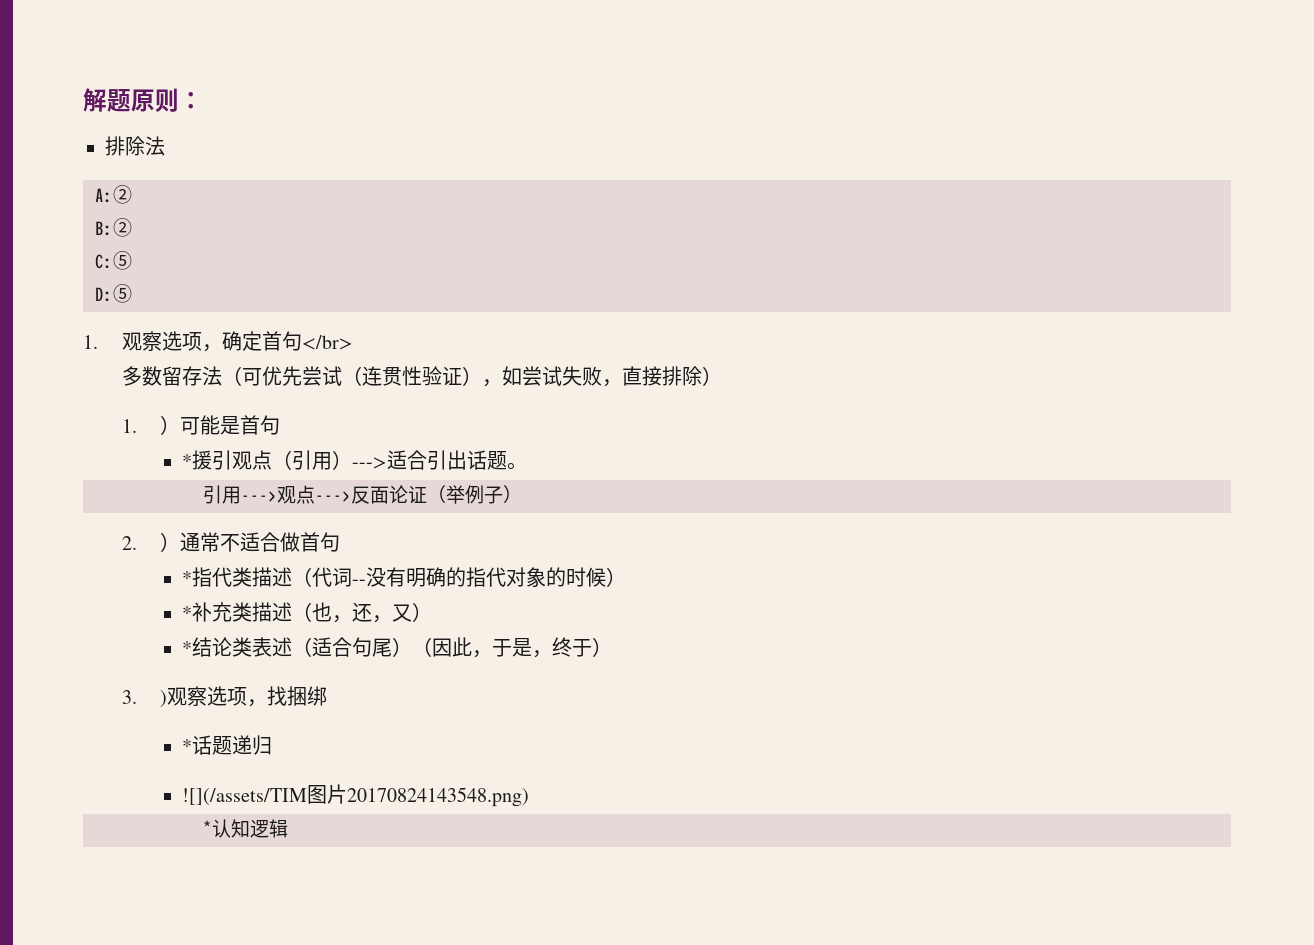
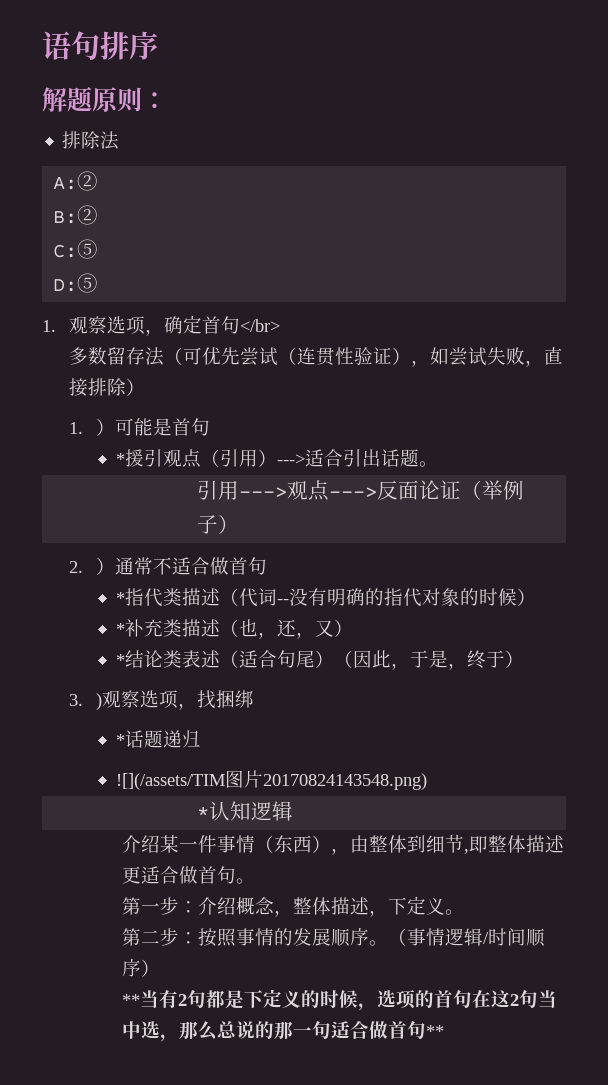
(83, 100) none -> [42,31,158,60] 语句排序 //
(288, 828) none -> [122,834,565,855] [122,866,256,884] [122,896,465,917] [122,928,546,947] [122,959,161,977] [122,989,558,1011] [122,1021,445,1042] // 介绍某一件事情（东西），由整体到细节,即整体描述更适合做首句。 // 第一步：介绍概念，整体描述，下定义。 // 第二步：按照事情的发展顺序。（事情逻辑/时间顺序） // **当有2句都是下定义的时候，选项的首句在这2句当中选，那么总说的那一句适合做首句**

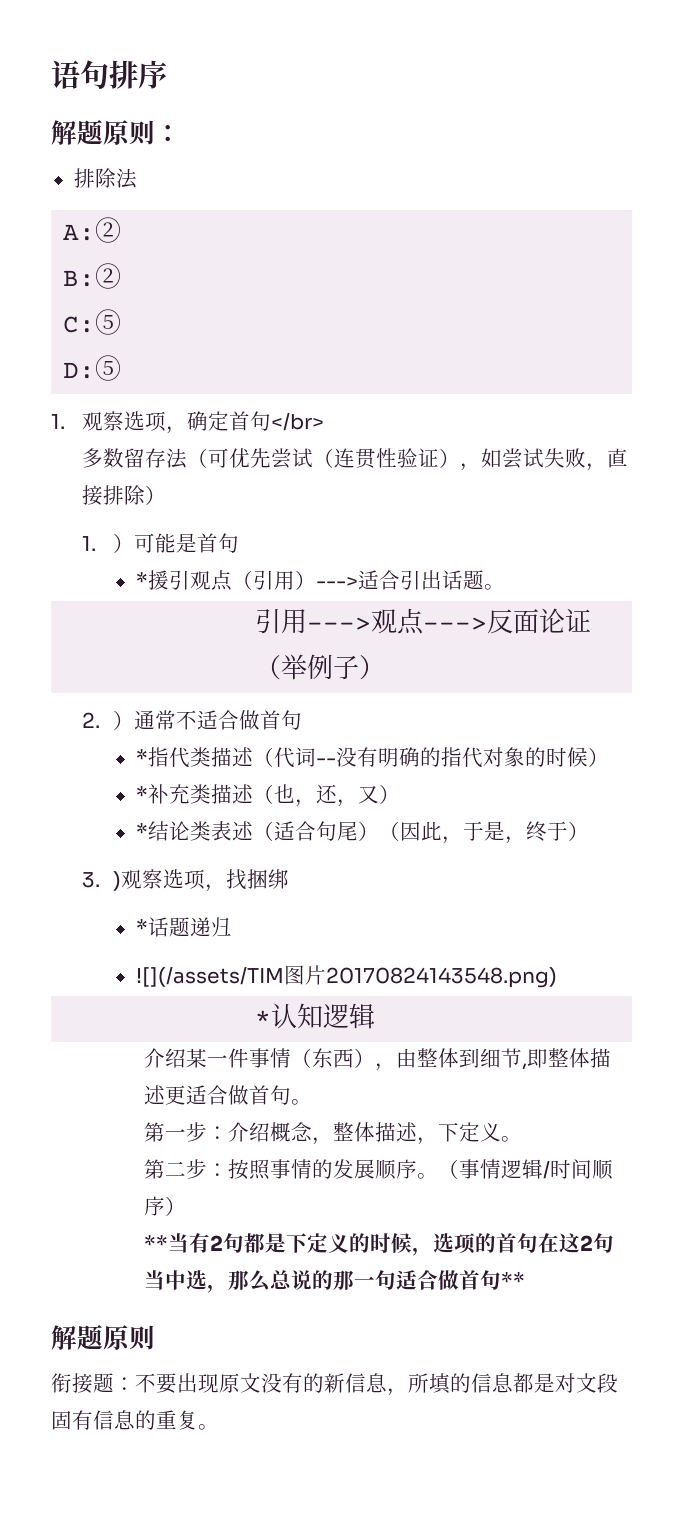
(445, 1031) none -> [51,1324,155,1350] [51,1373,618,1396] [51,1410,219,1430] // 解题原则 // 衔接题：不要出现原文没有的新信息，所填的信息都是对文段固有信息的重复。

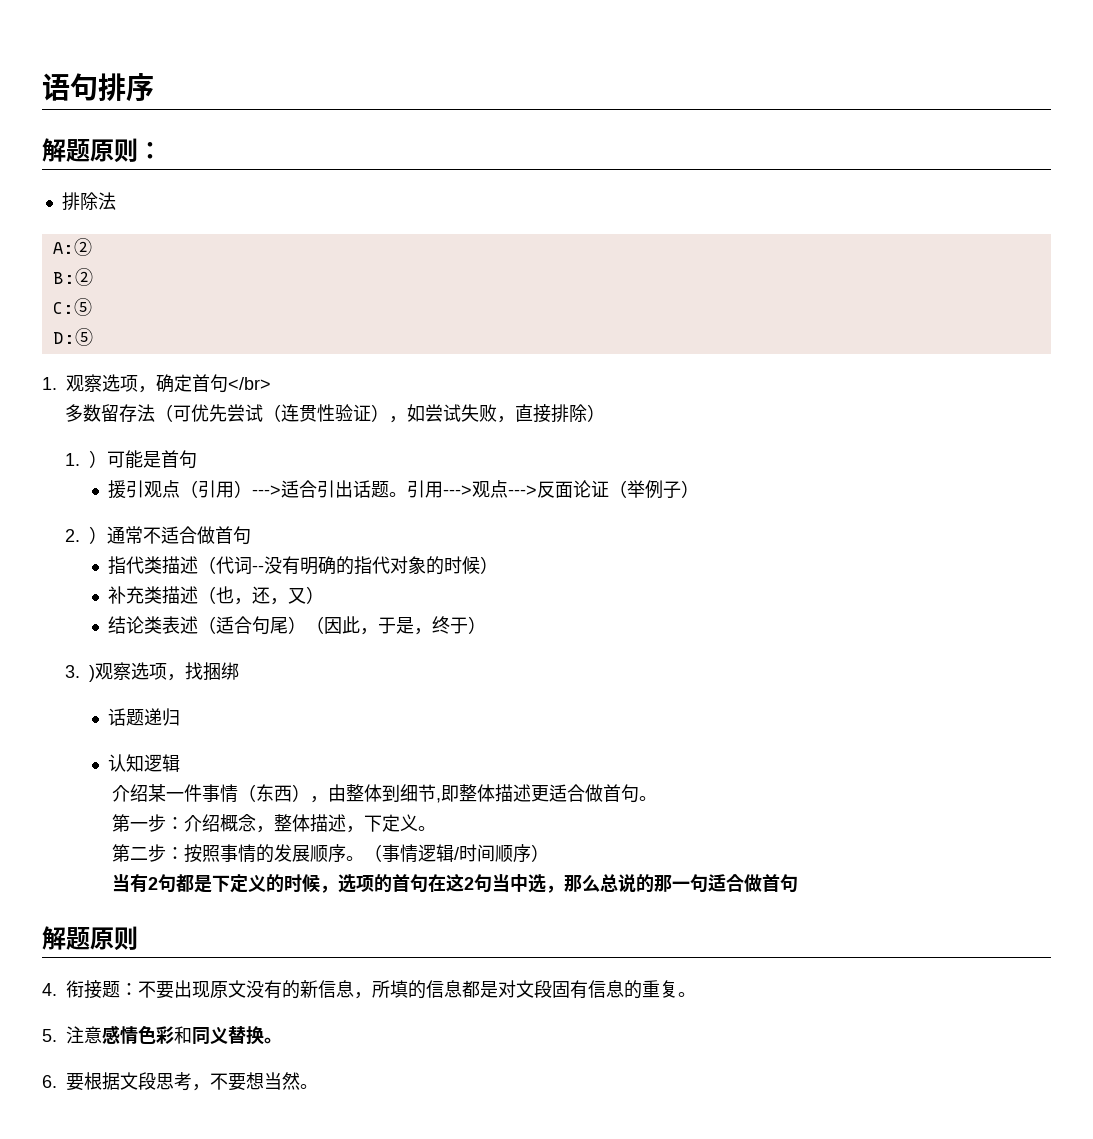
[135,572,148,588] * -> (198, 459) none
(505, 587) // -> (408, 494) none
[135,749,148,765] * -> (252, 535) none
[135,786,148,802] * -> (499, 565) none
[135,823,148,839] * -> (325, 595) none
[135,919,148,935] * -> (240, 671) none
[135,965,557,988] [255,1010,272,1026] ![](/assets/TIM图片20170824143548.png) // * -> (181, 717) none
[144,1235,169,1251] ** -> (549, 853) none
[501,1272,526,1288] ** -> (798, 883) none
(155, 1337) none -> [42,983,57,996] 4.
(219, 1427) none -> [42,1025,282,1045] [42,1072,318,1091] // 5.注意感情色彩和同义替换。 // 6.要根据文段思考，不要想当然。

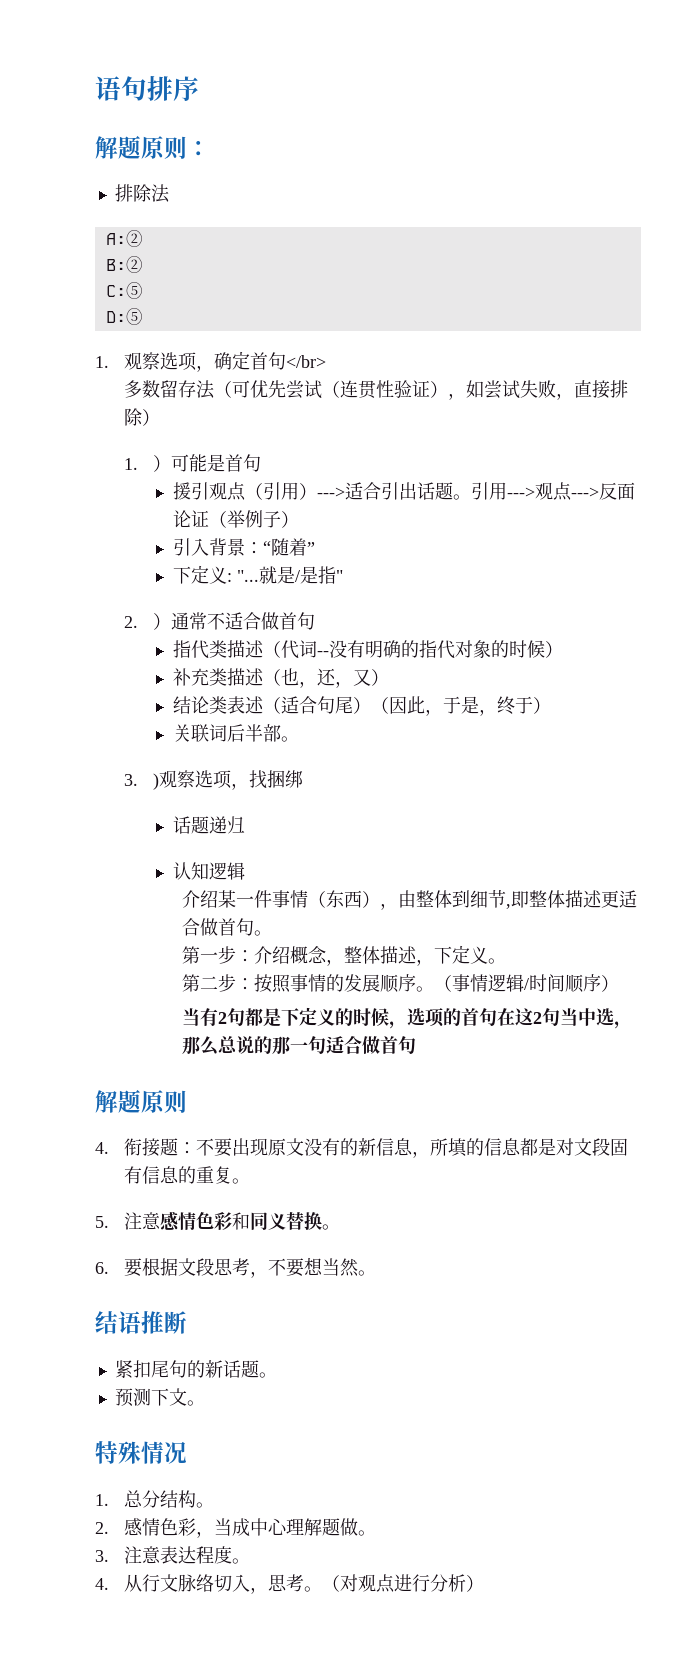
(700, 489) none -> [172,538,315,556] [172,565,343,584] // 引入背景：“随着” // 下定义: "...就是/是指"
(487, 625) none -> [172,724,299,742] // 关联词后半部。
(318, 1086) none -> [95,1311,187,1334] [114,1360,277,1378] [114,1388,205,1407] [95,1441,187,1464] [95,1490,214,1508] [95,1518,376,1538] [95,1546,250,1564] [95,1574,484,1594] // 结语推断 // 紧扣尾句的新话题。 // 预测下文。 // 特殊情况 // 1.总分结构。 // 2.感情色彩，当成中心理解题做。 // 3.注意表达程度。 // 4.从行文脉络切入，思考。（对观点进行分析）

